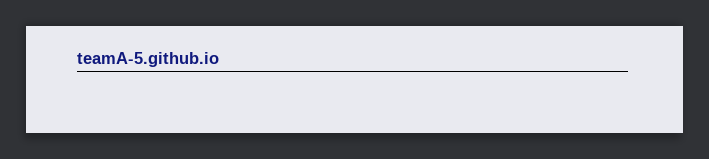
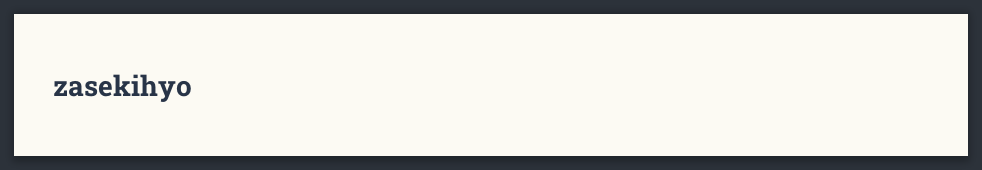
[77,52,219,67] teamA-5.github.io -> [53,74,192,102] zasekihyo

